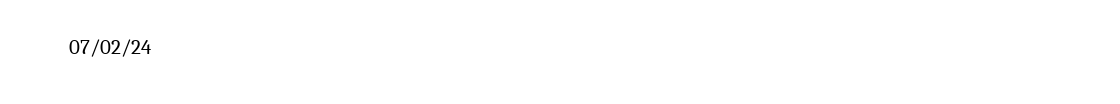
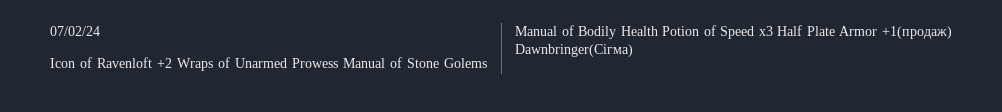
(152, 48) none -> [50,57,487,71] [515,25,952,39] [515,44,633,57] // Icon of Ravenloft +2 Wraps of Unarmed Prowess Manual of Stone Golems Manual of Bodily Health Potion of Speed х3 Half Plate Armor +1(продаж) Dawnbringer(Сігма)

